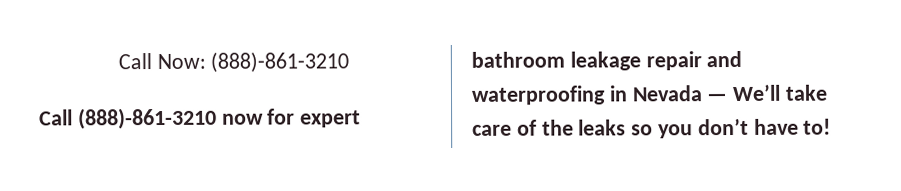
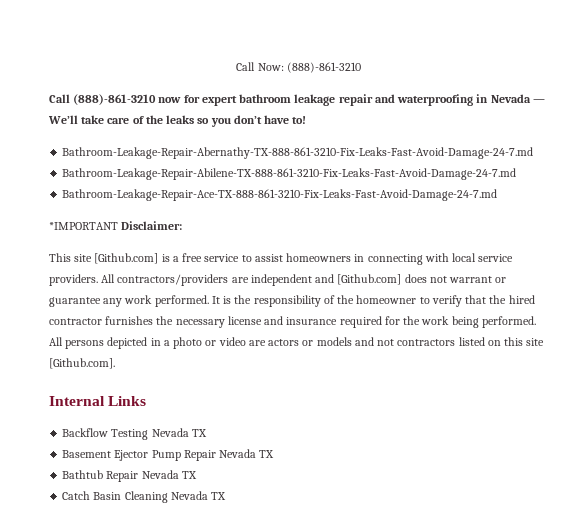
(832, 126) none -> [62,147,534,159] [62,168,517,180] [62,189,498,201] [49,221,183,230] [49,253,514,265] [49,274,507,286] [49,295,535,307] [49,316,536,328] [49,337,545,349] [49,358,115,369] [49,396,147,406] [62,428,207,440] [62,449,275,461] [62,470,197,482] [62,491,227,503] // Bathroom-Leakage-Repair-Abernathy-TX-888-861-3210-Fix-Leaks-Fast-Avoid-Damage-24-7.md // Bathroom-Leakage-Repair-Abilene-TX-888-861-3210-Fix-Leaks-Fast-Avoid-Damage-24-7.md // Bathroom-Leakage-Repair-Ace-TX-888-861-3210-Fix-Leaks-Fast-Avoid-Damage-24-7.md // *IMPORTANT Disclaimer: // This site [Github.com] is a free service to assist homeowners in connecting with local service providers. All contractors/providers are independent and [Github.com] does not warrant or guarantee any work performed. It is the responsibility of the homeowner to verify that the hired contractor furnishes the necessary license and insurance required for the work being performed. All persons depicted in a photo or video are actors or models and not contractors listed on this site [Github.com]. // Internal Links // Backflow Testing Nevada TX // Basement Ejector Pump Repair Nevada TX // Bathtub Repair Nevada TX // Catch Basin Cleaning Nevada TX

